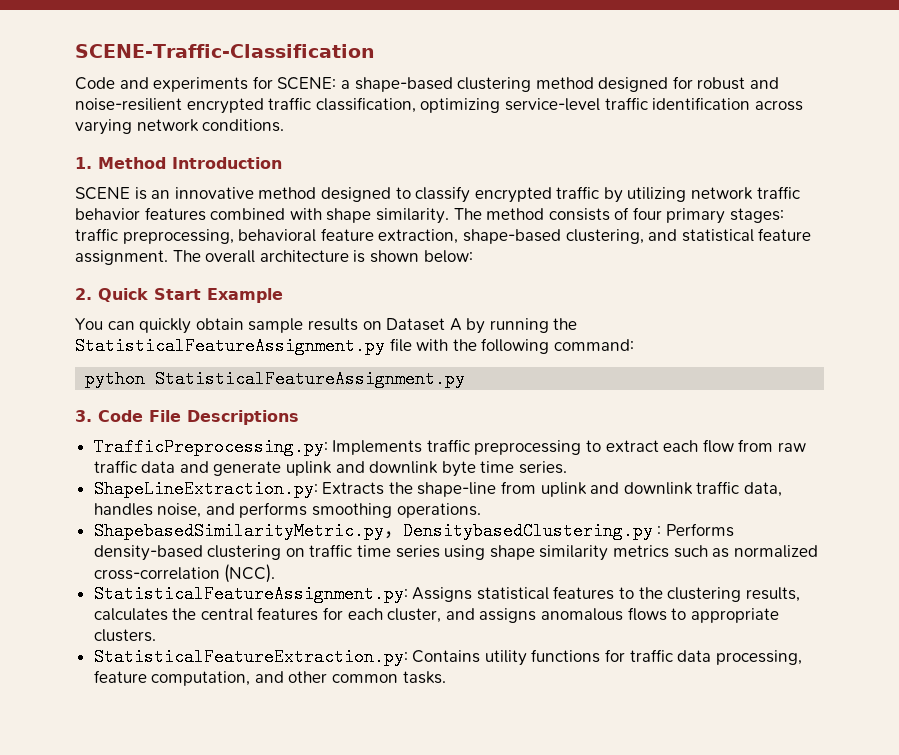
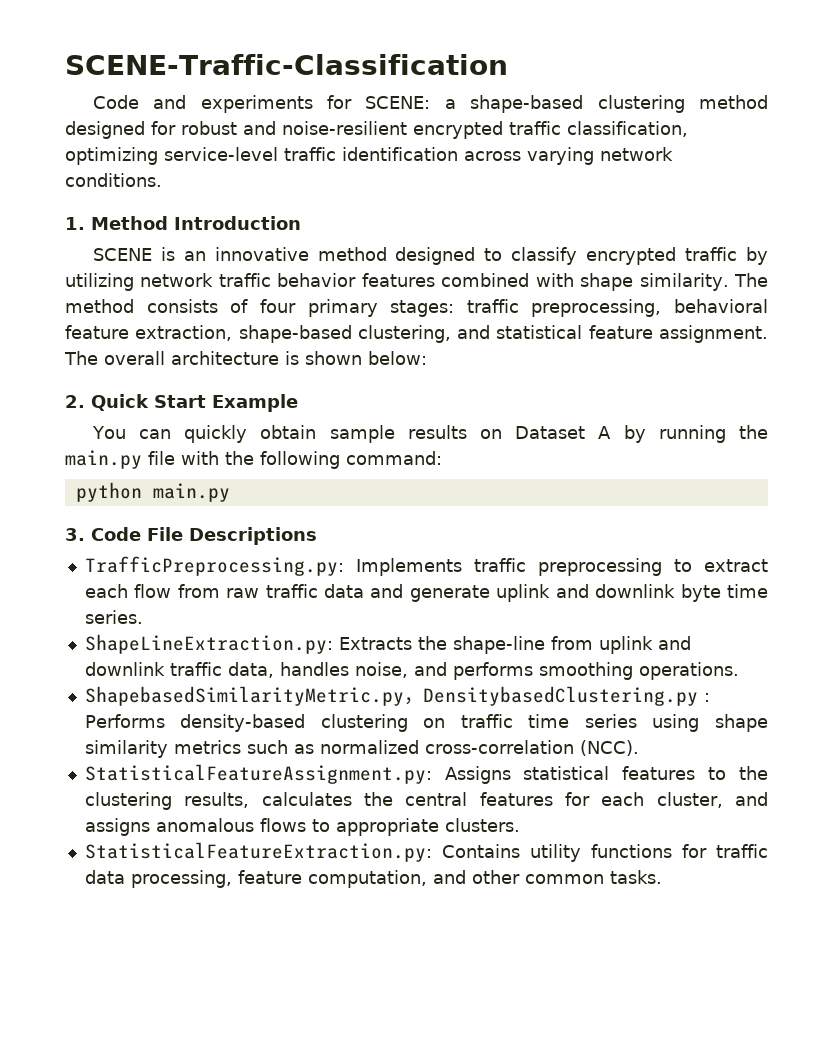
[75,337,385,355] StatisticalFeatureAssignment.py -> [65,450,142,469] main.py
[155,370,466,388] StatisticalFeatureAssignment.py -> [152,483,230,502] main.py

